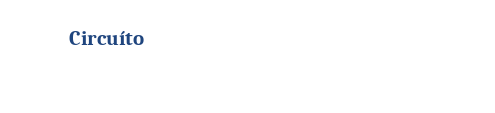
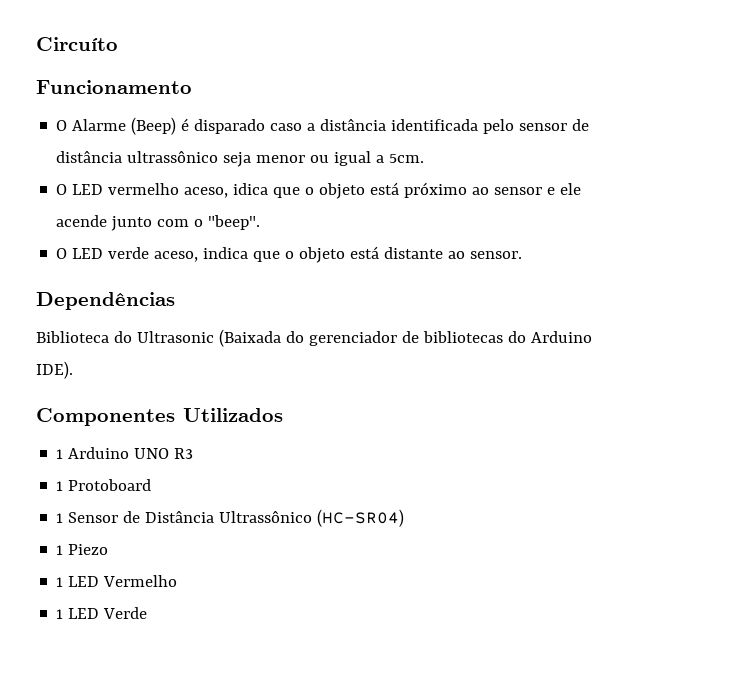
(144, 38) none -> [36,80,192,94] [56,117,590,135] [56,151,425,167] [56,182,582,199] [56,215,261,231] [56,246,523,263] [36,292,175,310] [36,329,592,347] [36,361,73,379] [36,408,283,426] [56,447,194,459] [56,479,152,491] [56,509,405,527] [56,544,109,555] [56,575,178,587] [56,607,148,619] // Funcionamento // O Alarme (Beep) é disparado caso a distância identificada pelo sensor de distância ultrassônico seja menor ou igual a 5cm. // O LED vermelho aceso, idica que o objeto está próximo ao sensor e ele acende junto com o "beep". // O LED verde aceso, indica que o objeto está distante ao sensor. // Dependências // Biblioteca do Ultrasonic (Baixada do gerenciador de bibliotecas do Arduino IDE). // Componentes Utilizados // 1 Arduino UNO R3 // 1 Protoboard // 1 Sensor de Distância Ultrassônico (HC-SR04) // 1 Piezo // 1 LED Vermelho // 1 LED Verde

